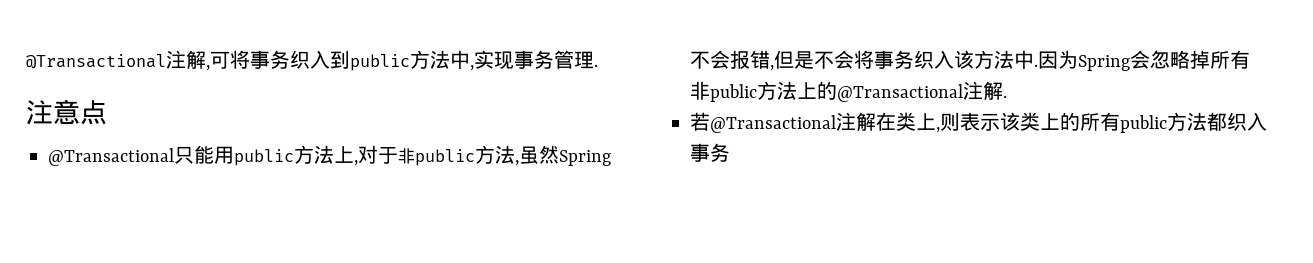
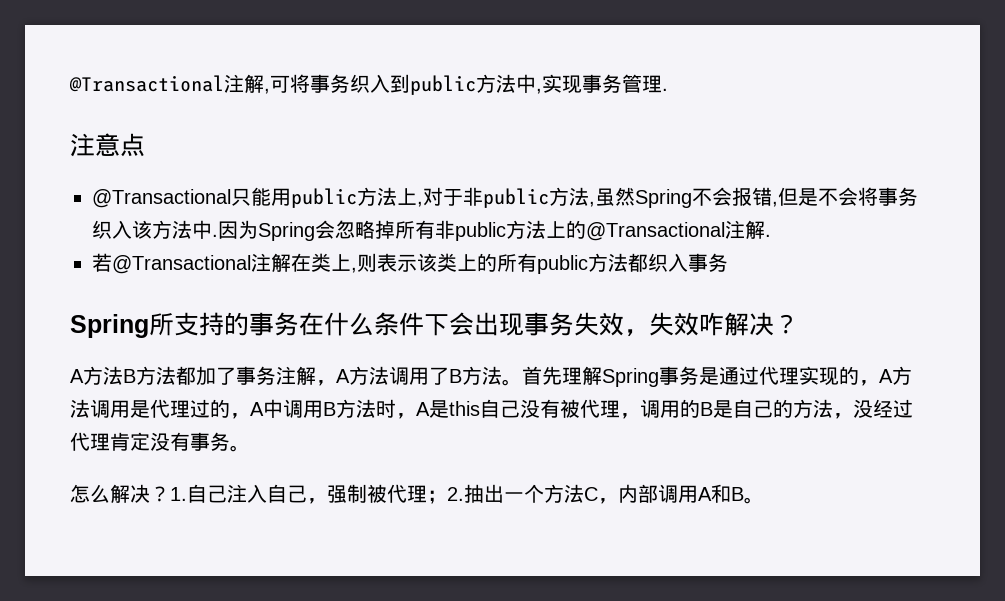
(730, 152) none -> [70,312,799,338] [70,366,912,387] [70,399,913,419] [70,432,250,452] [70,484,764,504] // Spring所支持的事务在什么条件下会出现事务失效，失效咋解决？ // A方法B方法都加了事务注解，A方法调用了B方法。首先理解Spring事务是通过代理实现的，A方法调用是代理过的，A中调用B方法时，A是this自己没有被代理，调用的B是自己的方法，没经过代理肯定没有事务。 // 怎么解决？1.自己注入自己，强制被代理；2.抽出一个方法C，内部调用A和B。

